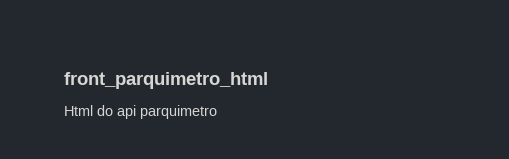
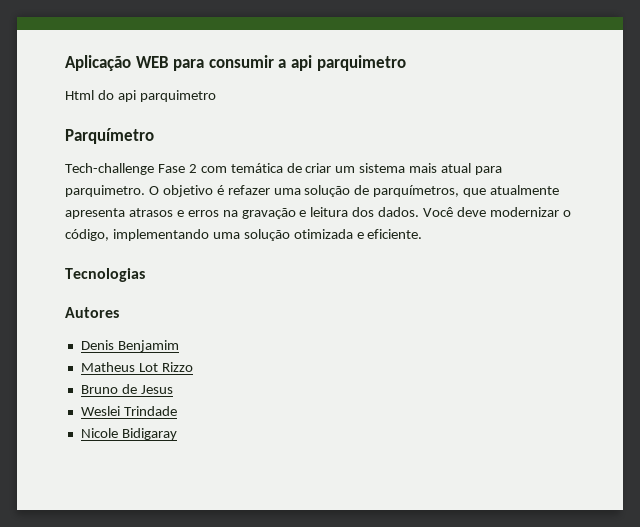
[64,72,268,89] [64,105,217,119] front_parquimetro_html // Html do api parquimetro -> [65,55,406,71] [65,90,216,102] [65,128,154,144] [65,163,503,175] [65,185,560,197] [65,207,571,219] [65,229,423,241] [65,268,145,282] [65,307,119,318] [80,340,179,352] [80,362,193,372] [80,384,173,394] [80,406,177,416] [80,428,177,440] Aplicação WEB para consumir a api parquimetro // Html do api parquimetro // Parquímetro // Tech-challenge Fase 2 com temática de criar um sistema mais atual para parquimetro. O objetivo é refazer uma solução de parquímetros, que atualmente apresenta atrasos e erros na gravação e leitura dos dados. Você deve modernizar o código, implementando uma solução otimizada e eficiente. // Tecnologias // Autores // Denis Benjamim // Matheus Lot Rizzo // Bruno de Jesus // Weslei Trindade // Nicole Bidigaray

